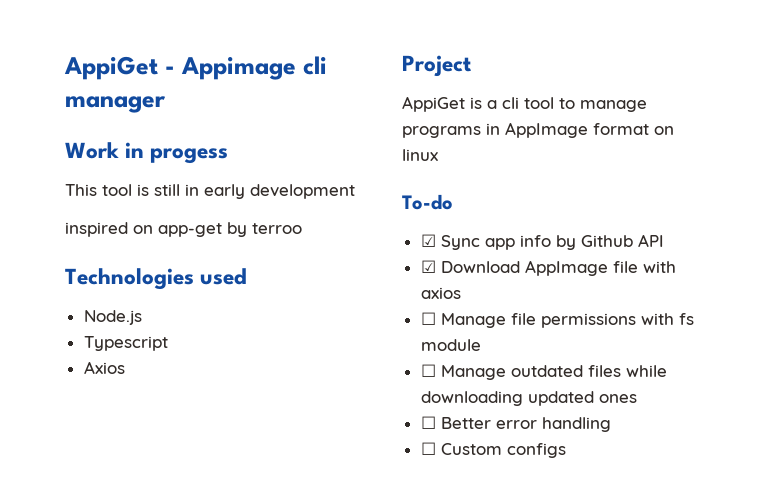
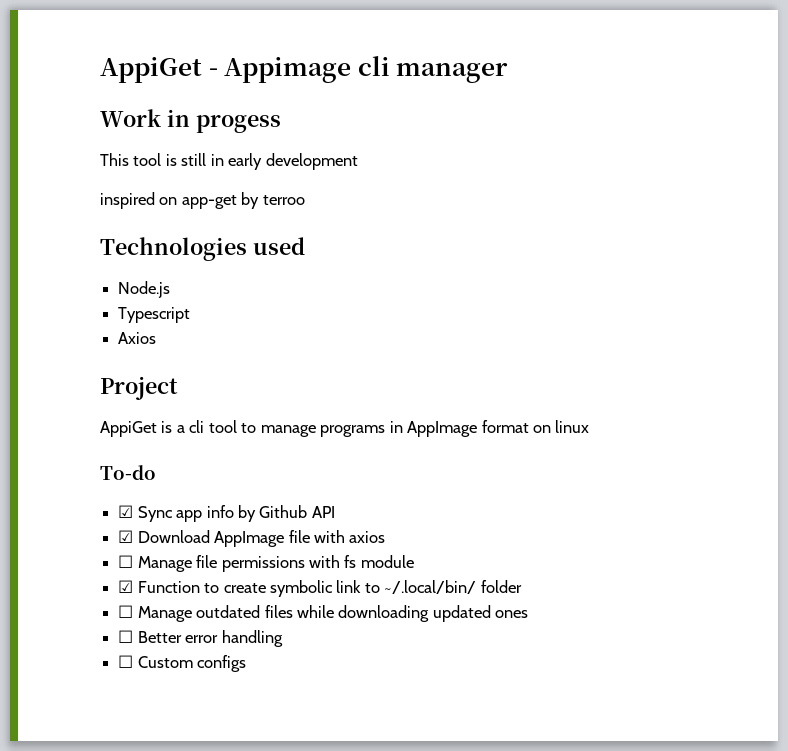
(481, 345) none -> [118,580,522,597] // ☑ Function to create symbolic link to ~/.local/bin/ folder

